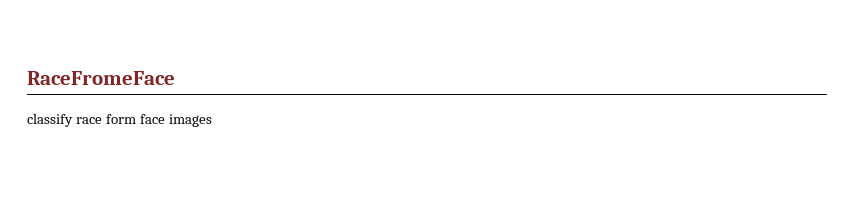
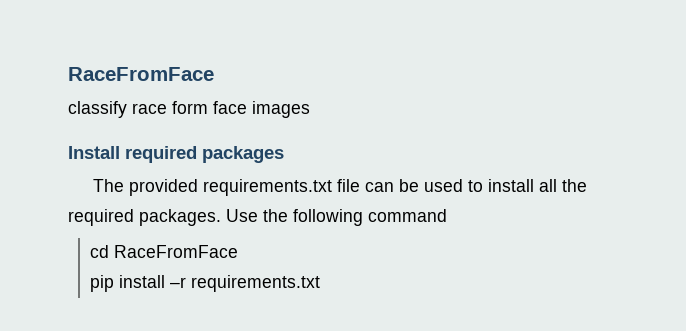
[27,71,175,85] RaceFromeFace -> [68,67,214,81] RaceFromFace
(212, 120) none -> [68,146,284,163] [93,179,588,196] [68,209,447,226] [89,245,238,258] [89,275,320,292] // Install required packages // The provided requirements.txt file can be used to install all the required packages. Use the following command // cd RaceFromFace // pip install –r requirements.txt

